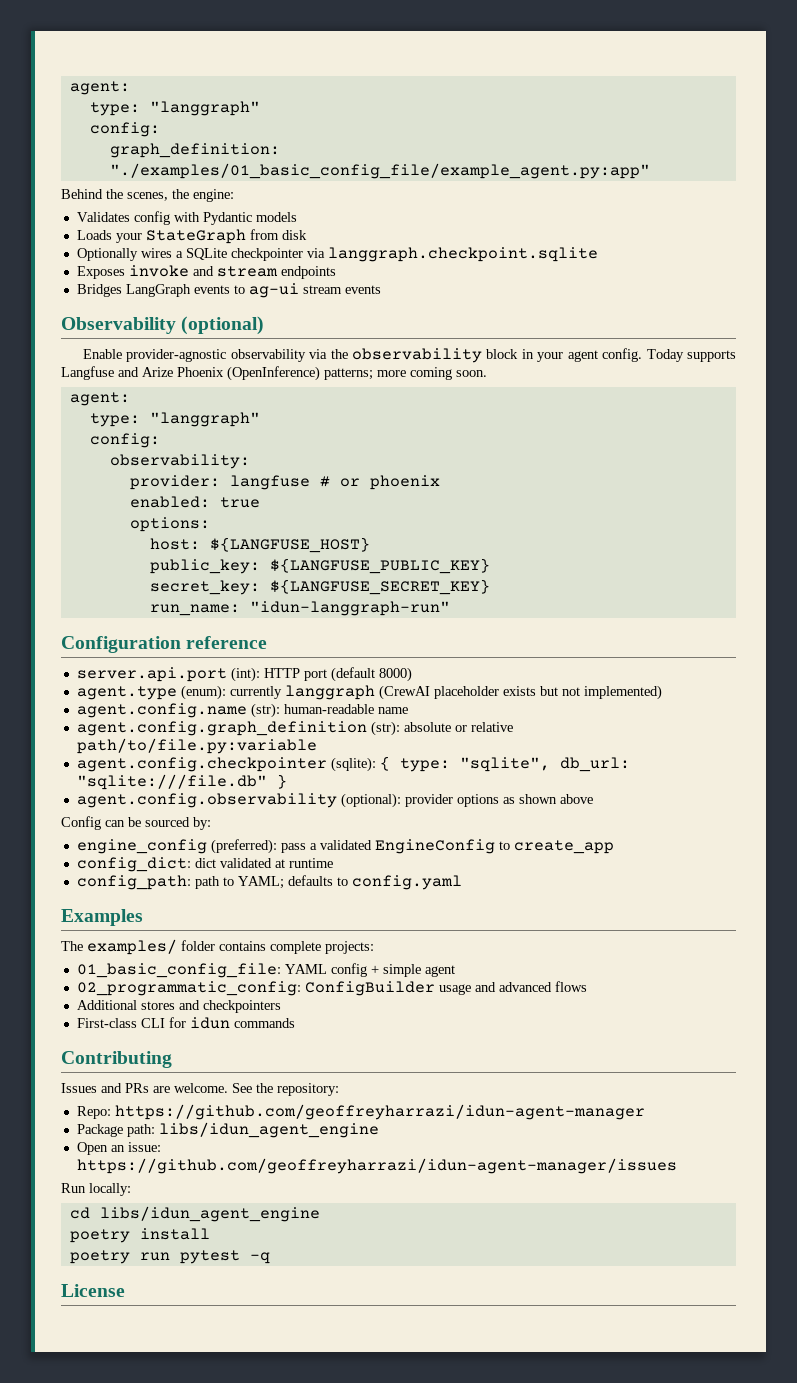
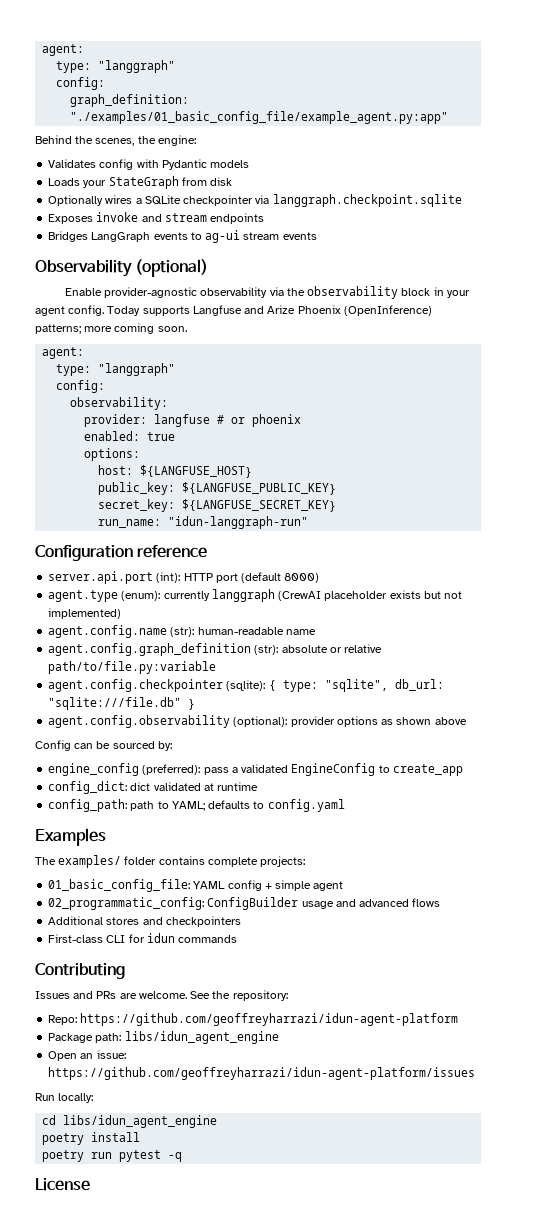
[114,1104,645,1120] https://github.com/geoffreyharrazi/idun-agent-manager -> [80,1013,459,1026] https://github.com/geoffreyharrazi/idun-agent-platform
[76,1158,677,1174] https://github.com/geoffreyharrazi/idun-agent-manager/issues -> [48,1067,476,1080] https://github.com/geoffreyharrazi/idun-agent-platform/issues

